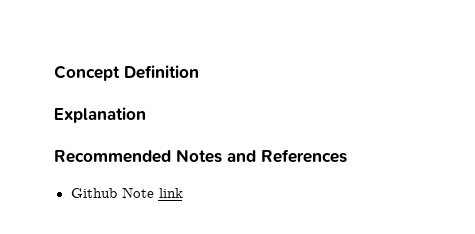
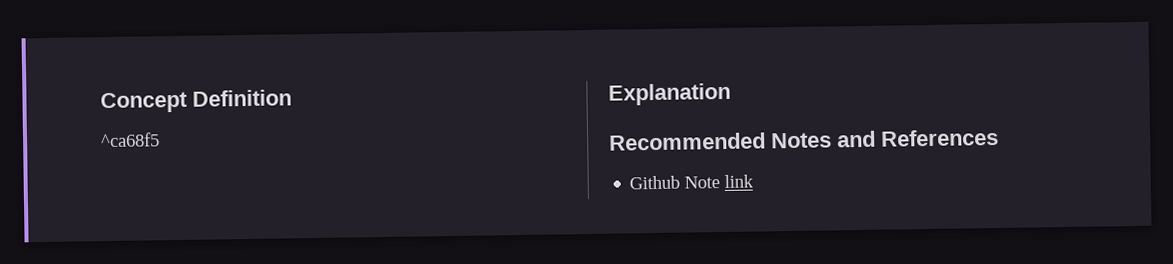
(199, 72) none -> [100,132,160,148] // ^ca68f5

